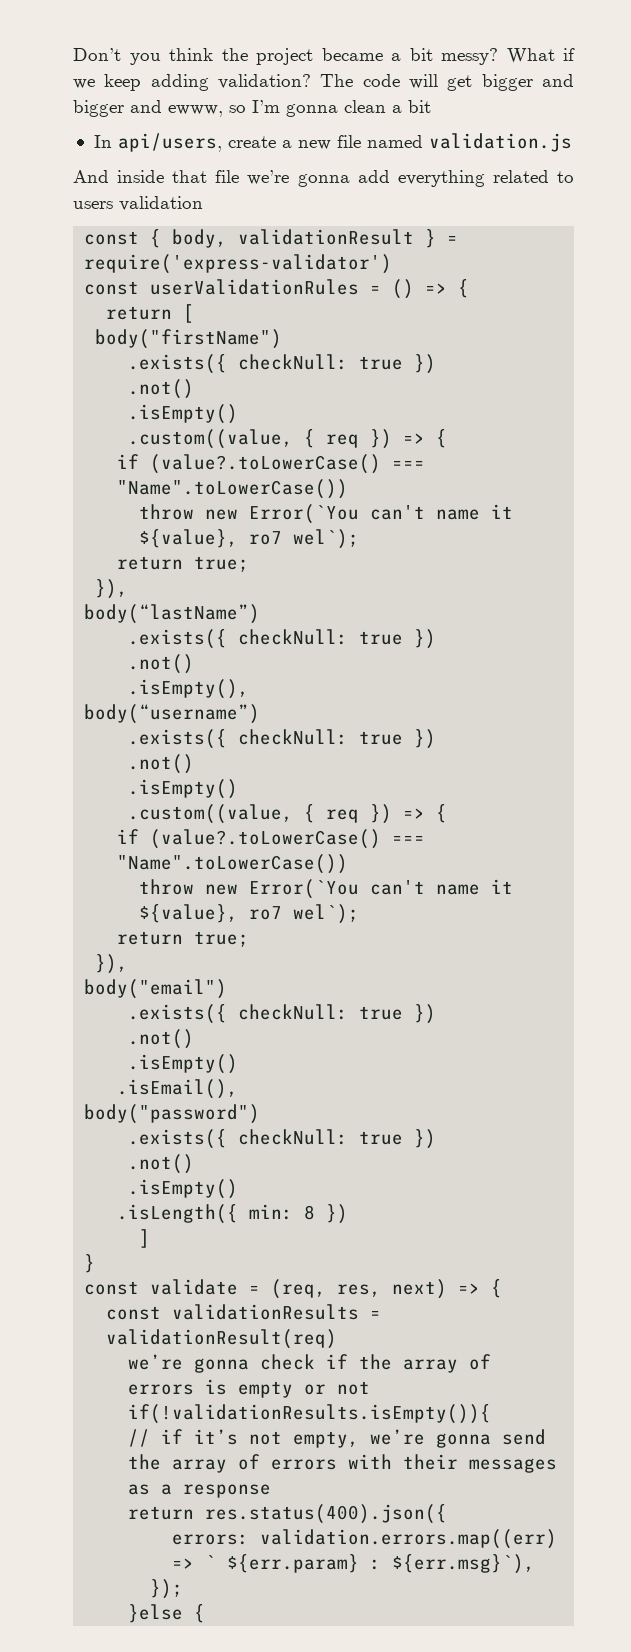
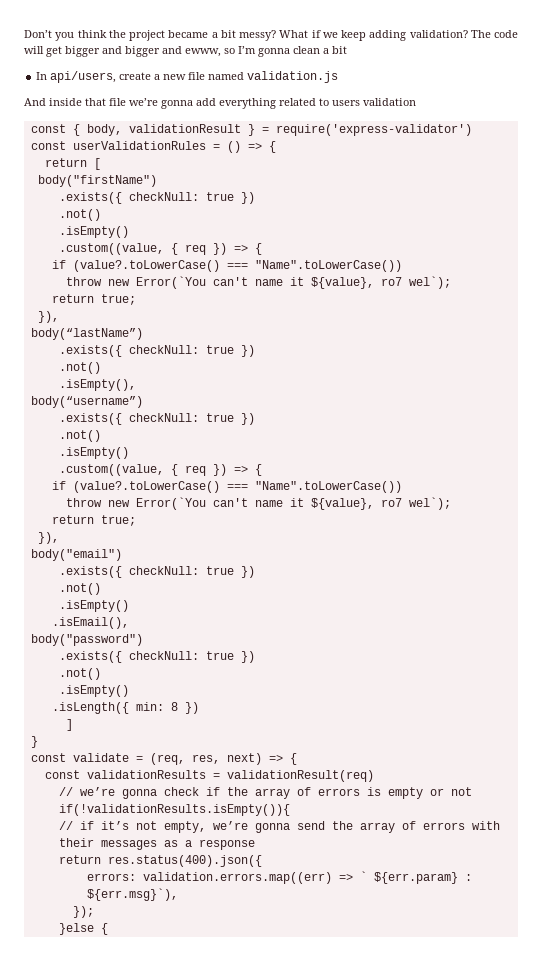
(338, 1339) none -> [58,787,73,796] //

